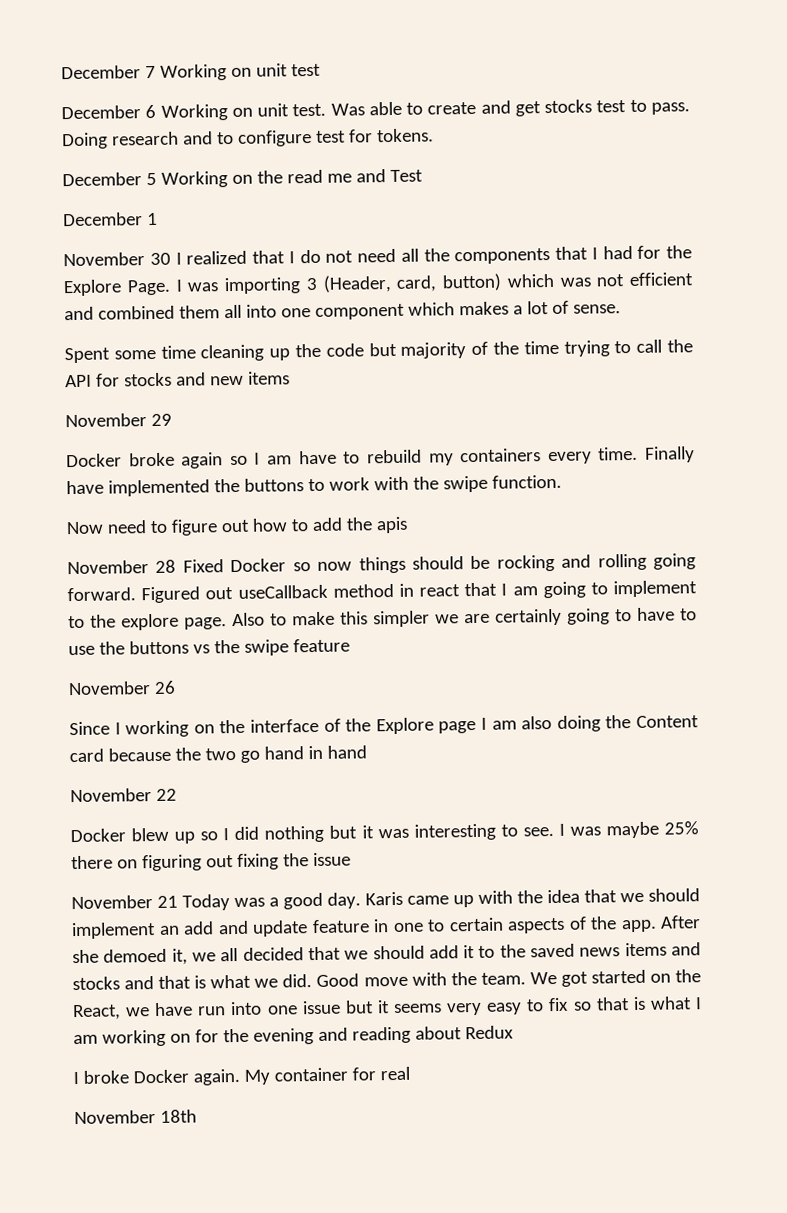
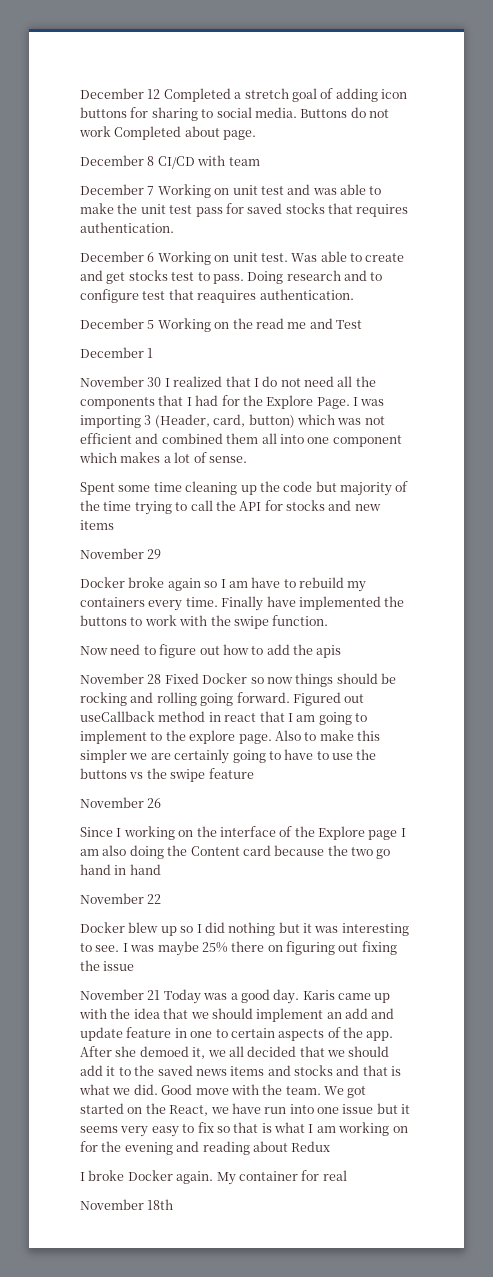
[61,65,141,80] December -> [80,88,407,102] [80,107,389,121] [79,126,257,140] [80,155,260,169] [80,184,144,195] December 12 Completed a stretch goal of adding icon buttons for sharing to social media. Buttons do not work Completed about page. // December 8 CI/CD with team // December
(321, 70) none -> [287,184,382,195] [80,203,409,217] [80,222,174,233] and was able to make the unit test pass for saved stocks that requires authentication.
[348,128,434,143] for tokens. -> [168,289,354,303] that reaquires authentication.

